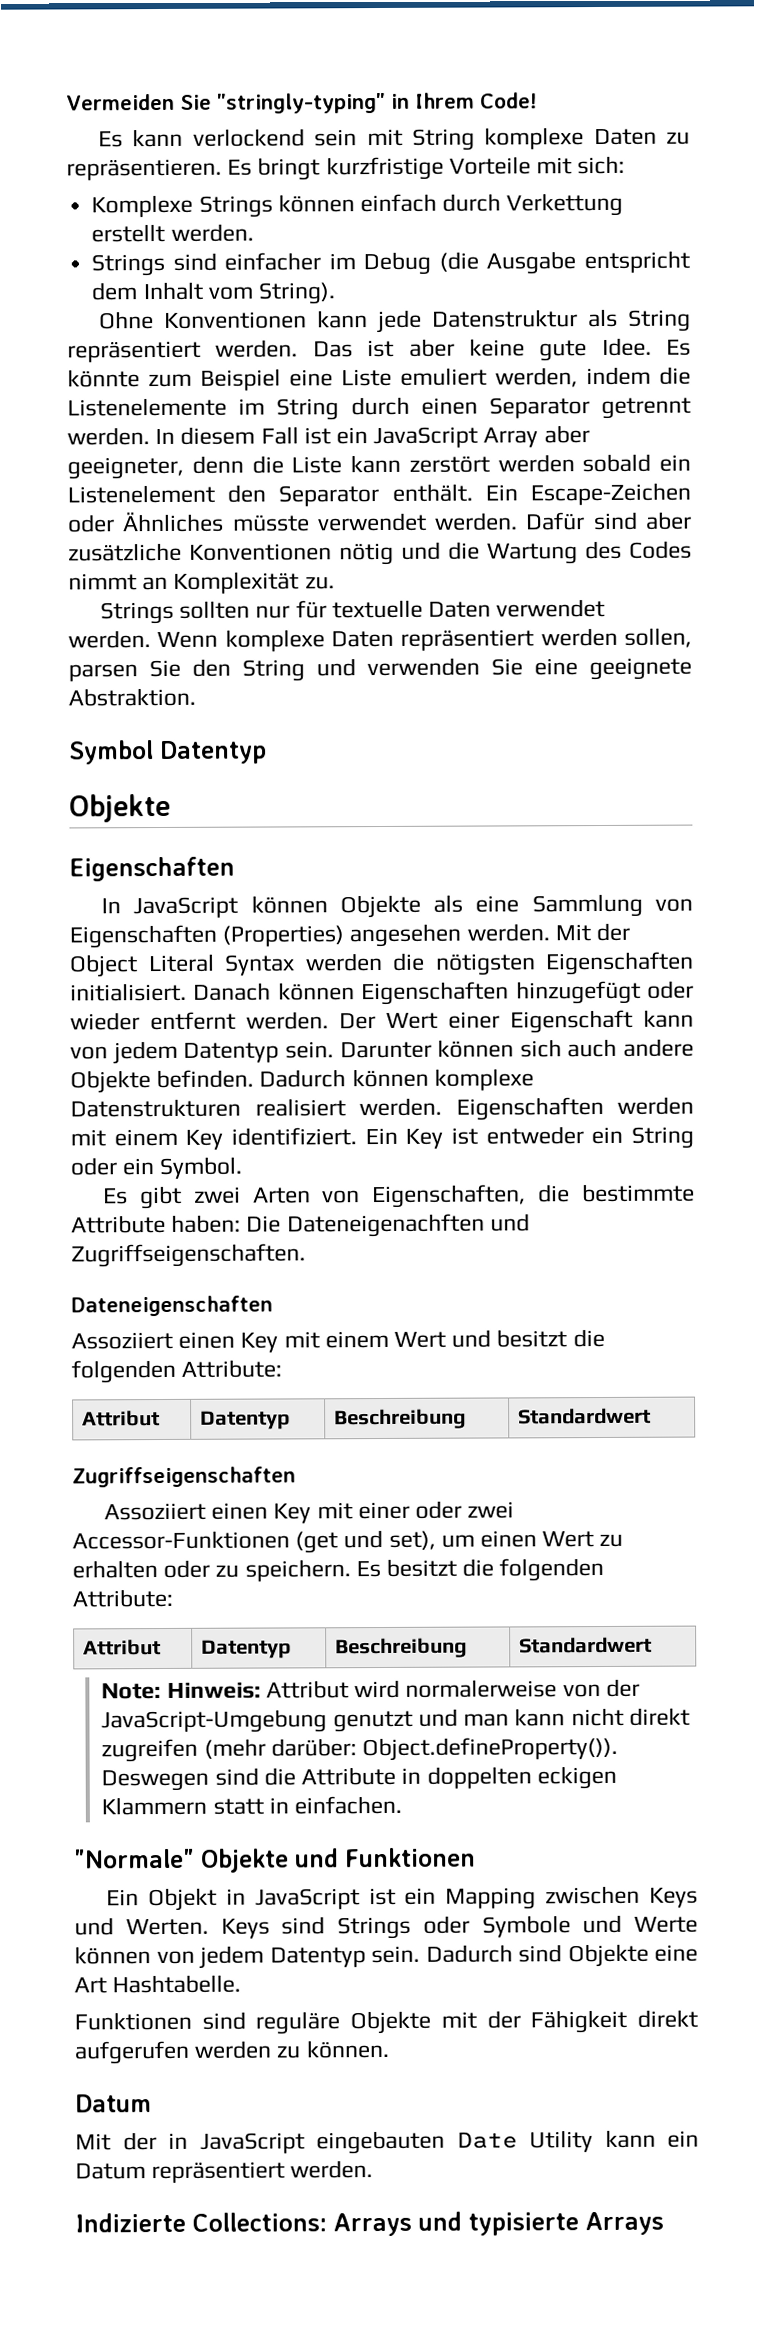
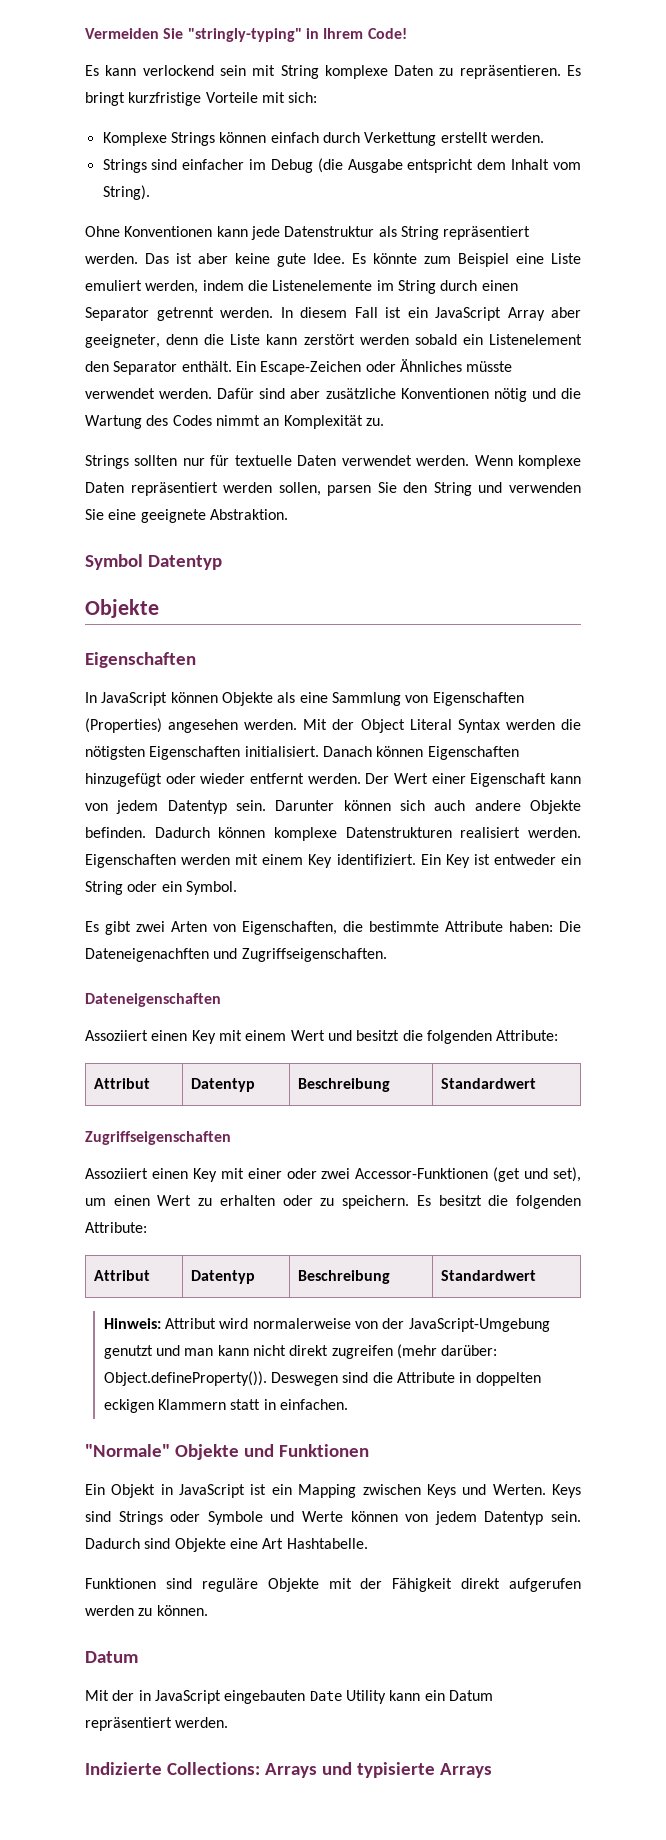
[101,1683,162,1700] Note: -> (537, 1275) none

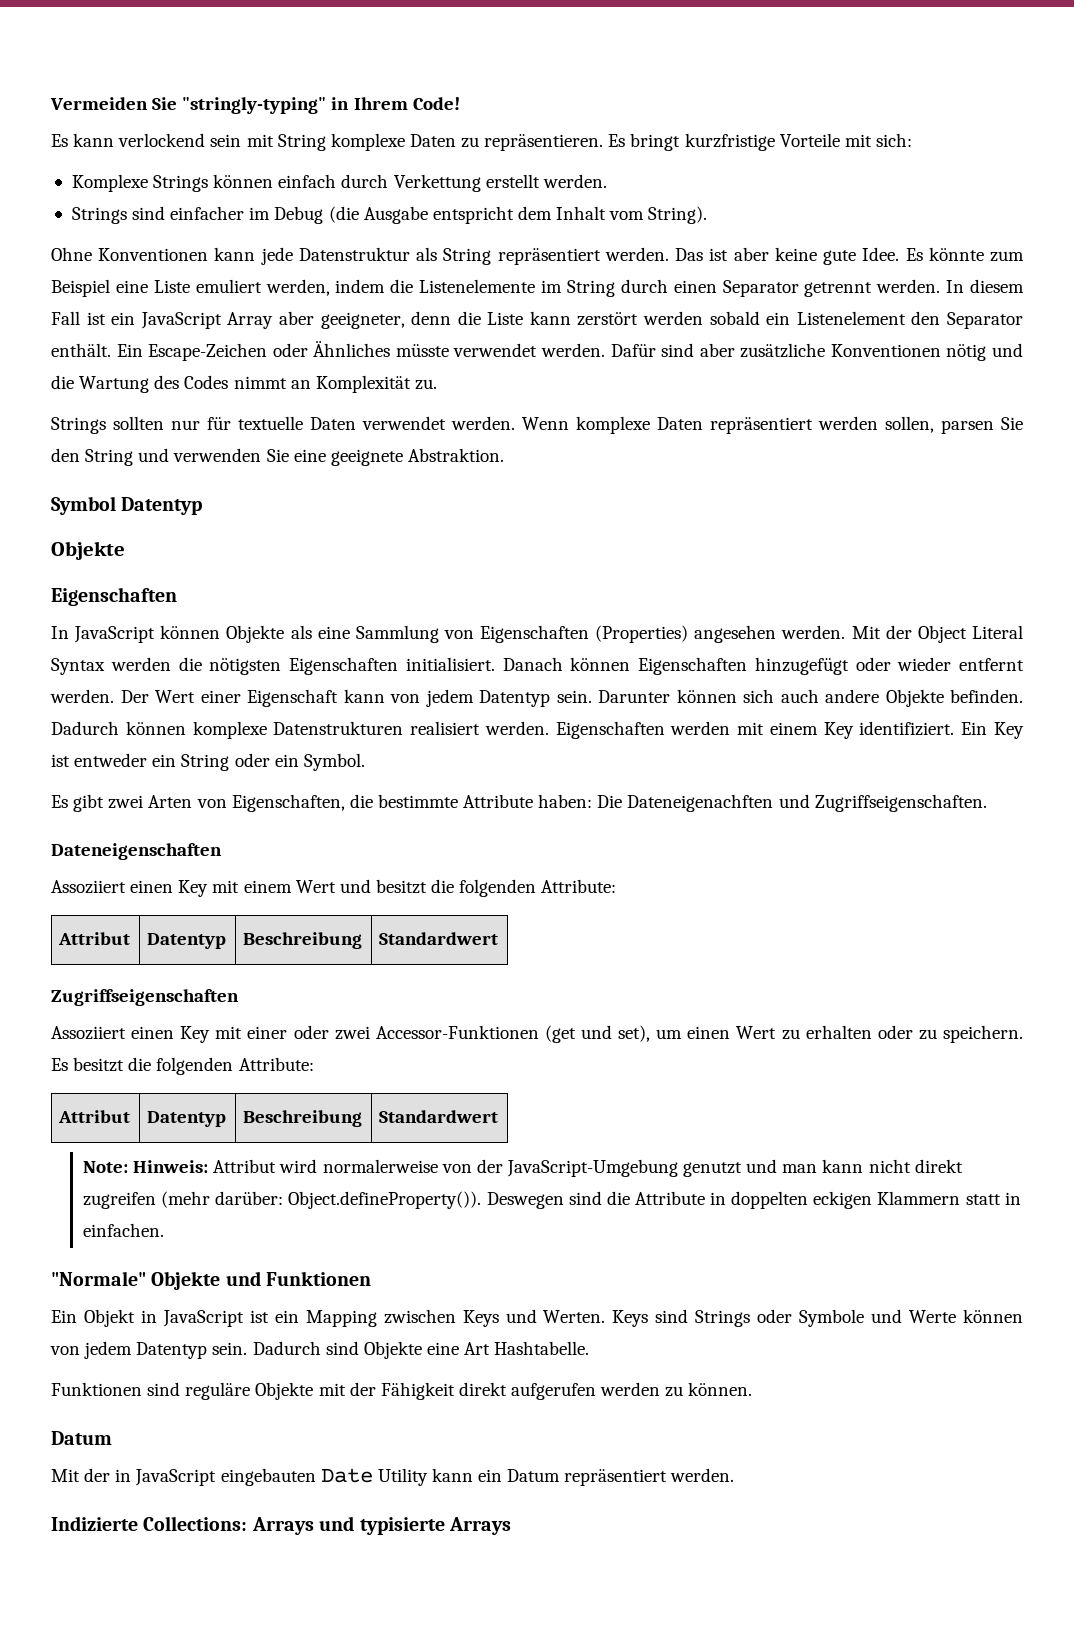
(537, 1275) none -> [83,1161,129,1173] Note:

